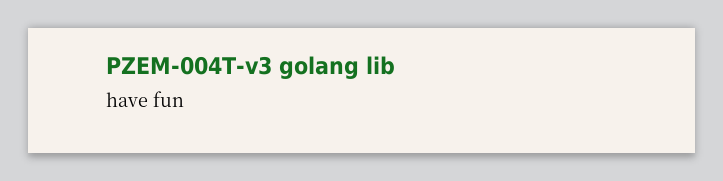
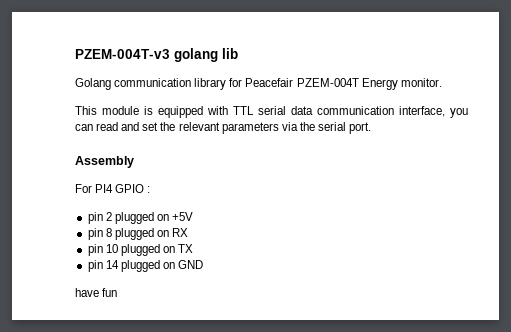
(395, 65) none -> [75,78,442,90] [75,106,468,118] [75,122,372,134] [75,156,134,168] [75,184,151,193] [87,212,194,224] [87,228,189,240] [87,244,194,256] [87,260,204,272] // Golang communication library for Peacefair PZEM-004T Energy monitor. // This module is equipped with TTL serial data communication interface, you can read and set the relevant parameters via the serial port. // Assembly // For PI4 GPIO : // pin 2 plugged on +5V // pin 8 plugged on RX // pin 10 plugged on TX // pin 14 plugged on GND

